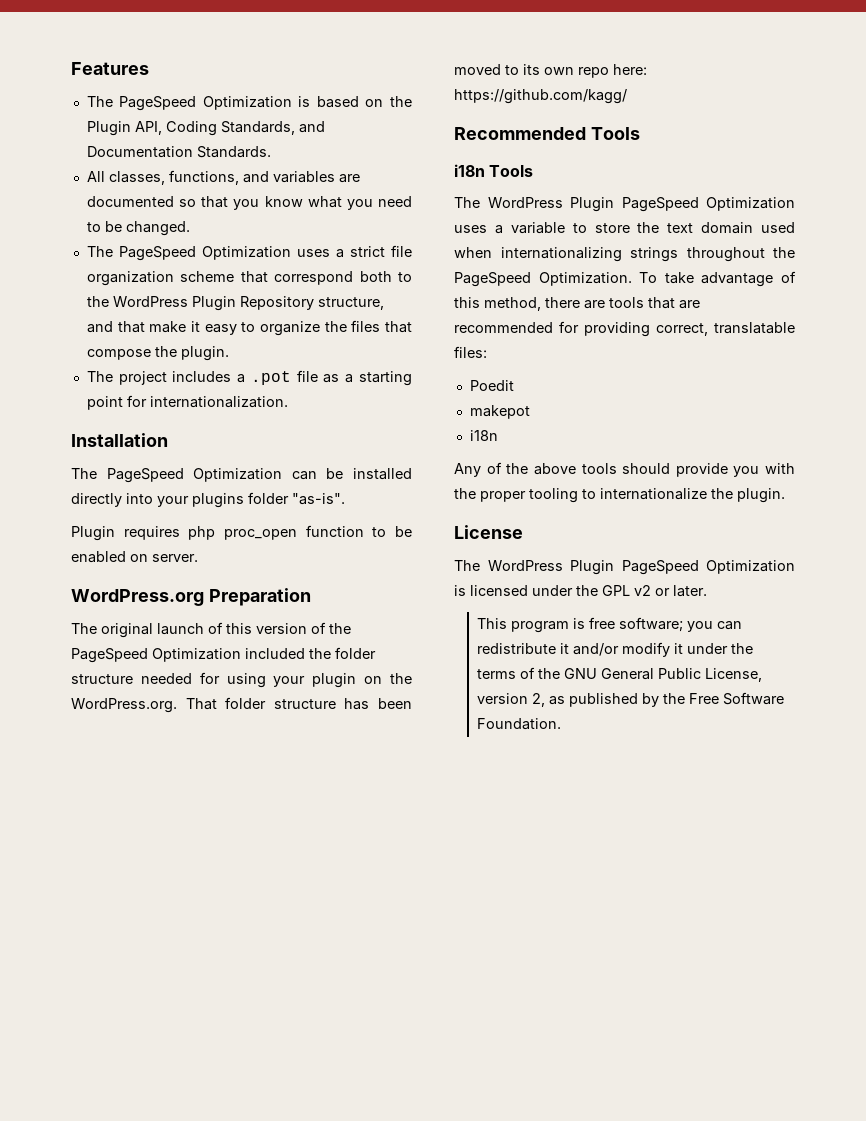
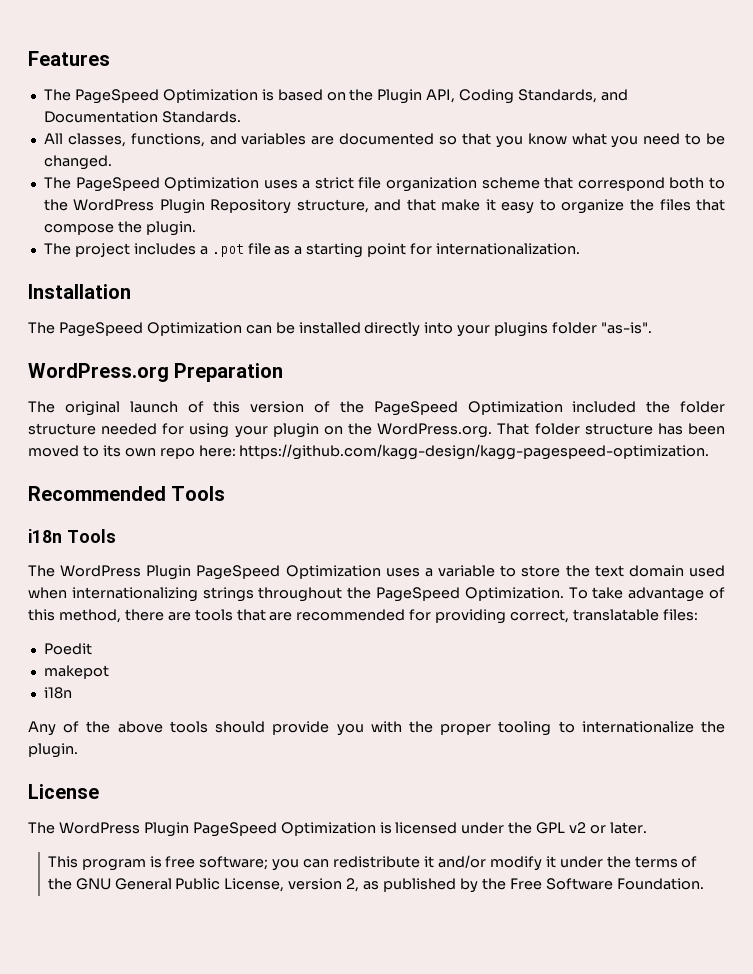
[71,525,412,541] [71,551,198,563] // Plugin requires php proc_open function to be enabled on server. -> (653, 328) none
[454,89,627,104] https://github.com/kagg/ -> [239,444,710,460] https://github.com/kagg-design/kagg-pagespeed-optimization.

